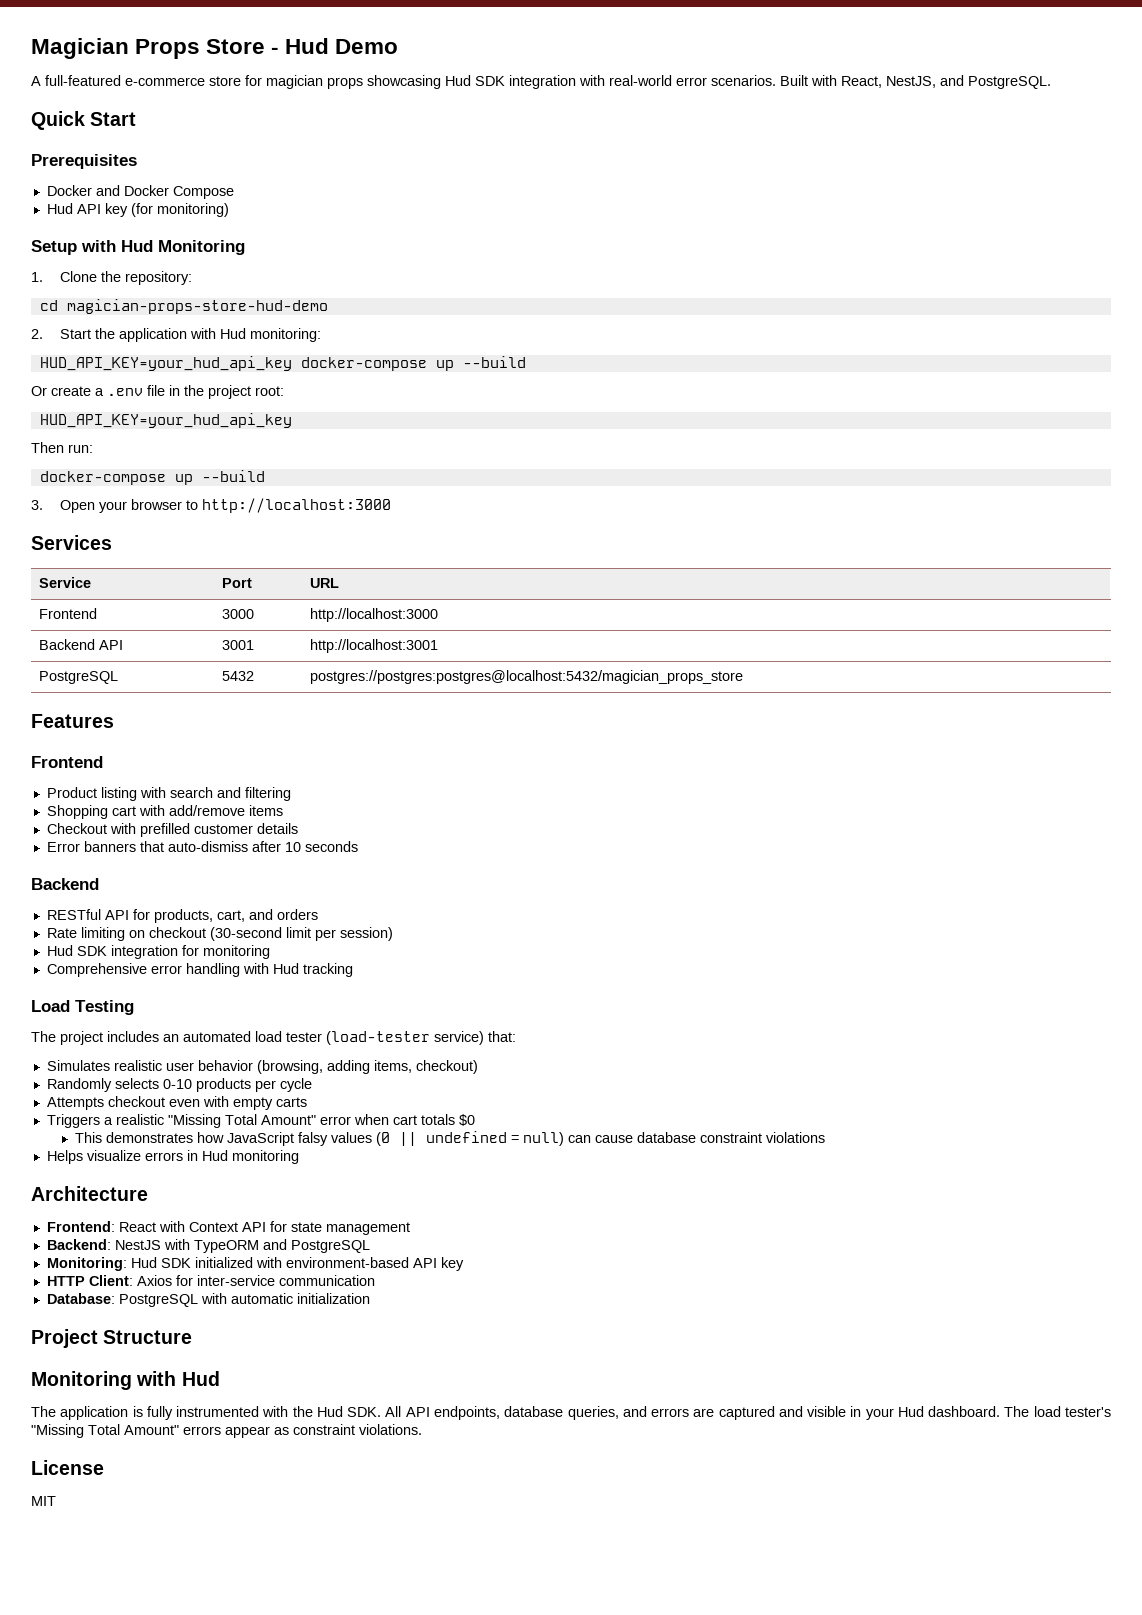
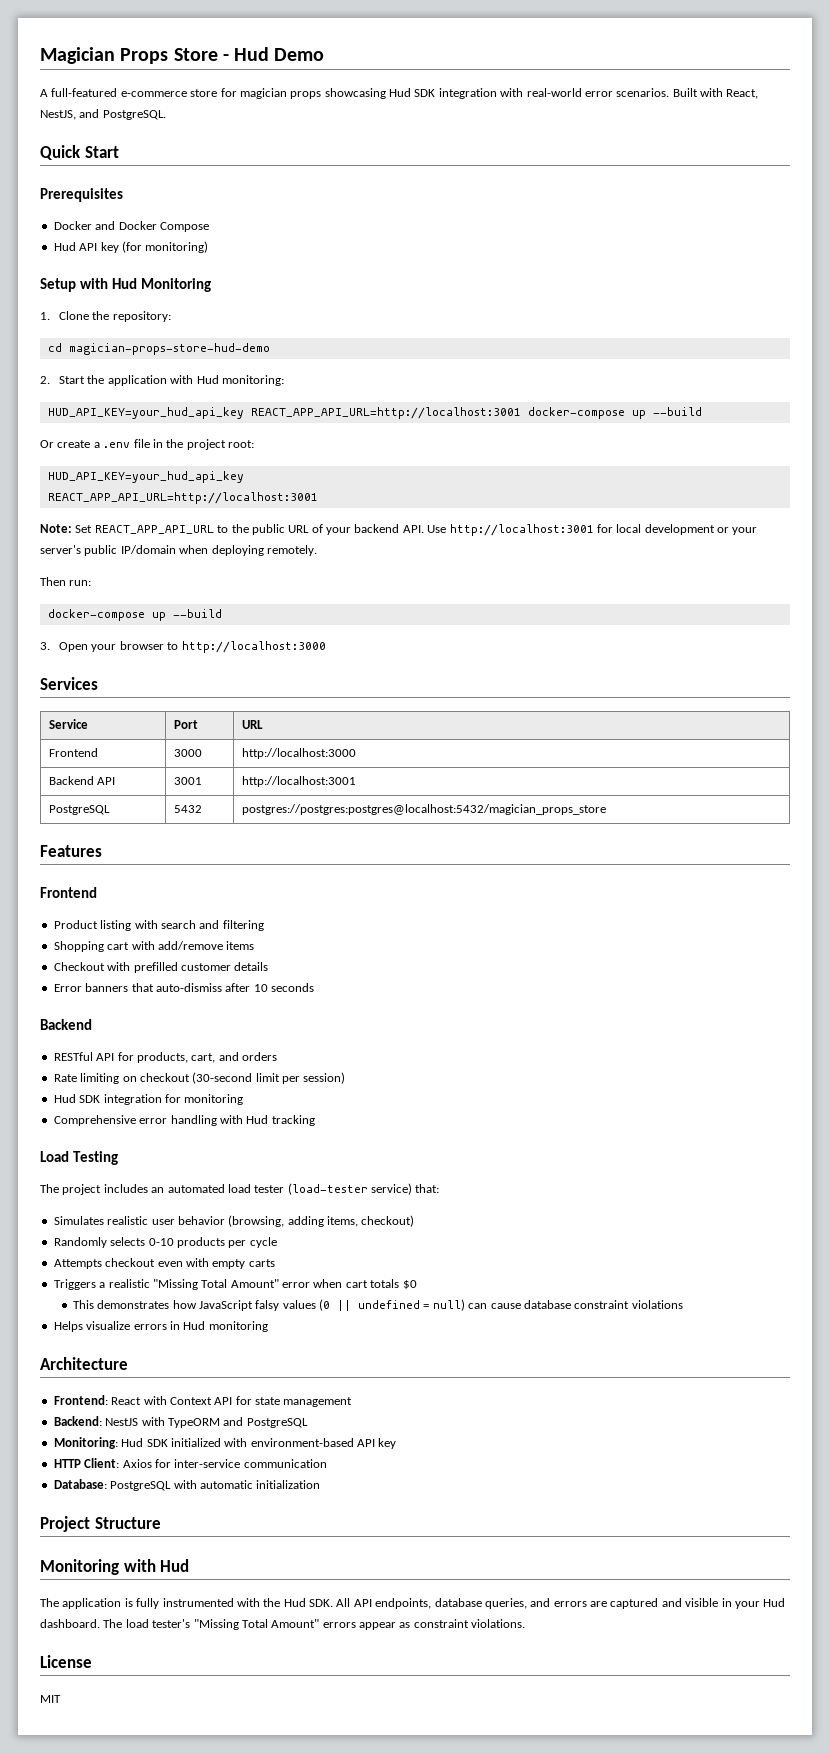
(292, 363) none -> [250,407,521,419] REACT_APP_API_URL=http://localhost:3001
(292, 420) none -> [47,492,318,504] [40,524,758,536] [40,545,317,556] // REACT_APP_API_URL=http://localhost:3001 // Note: Set REACT_APP_API_URL to the public URL of your backend API. Use http://localhost:3001 for local development or your server's public IP/domain when deploying remotely.

